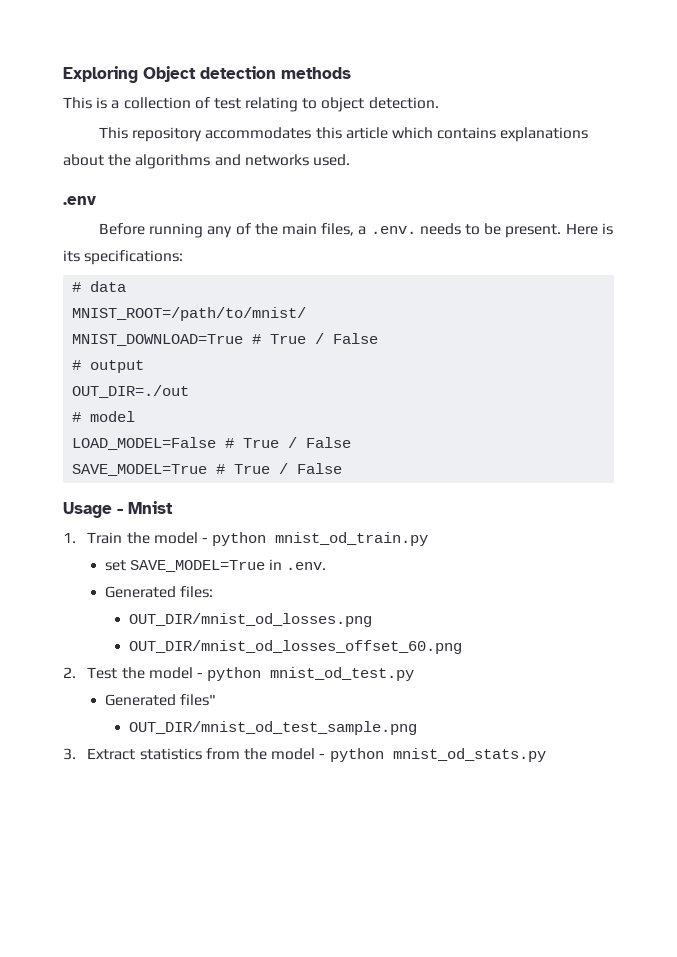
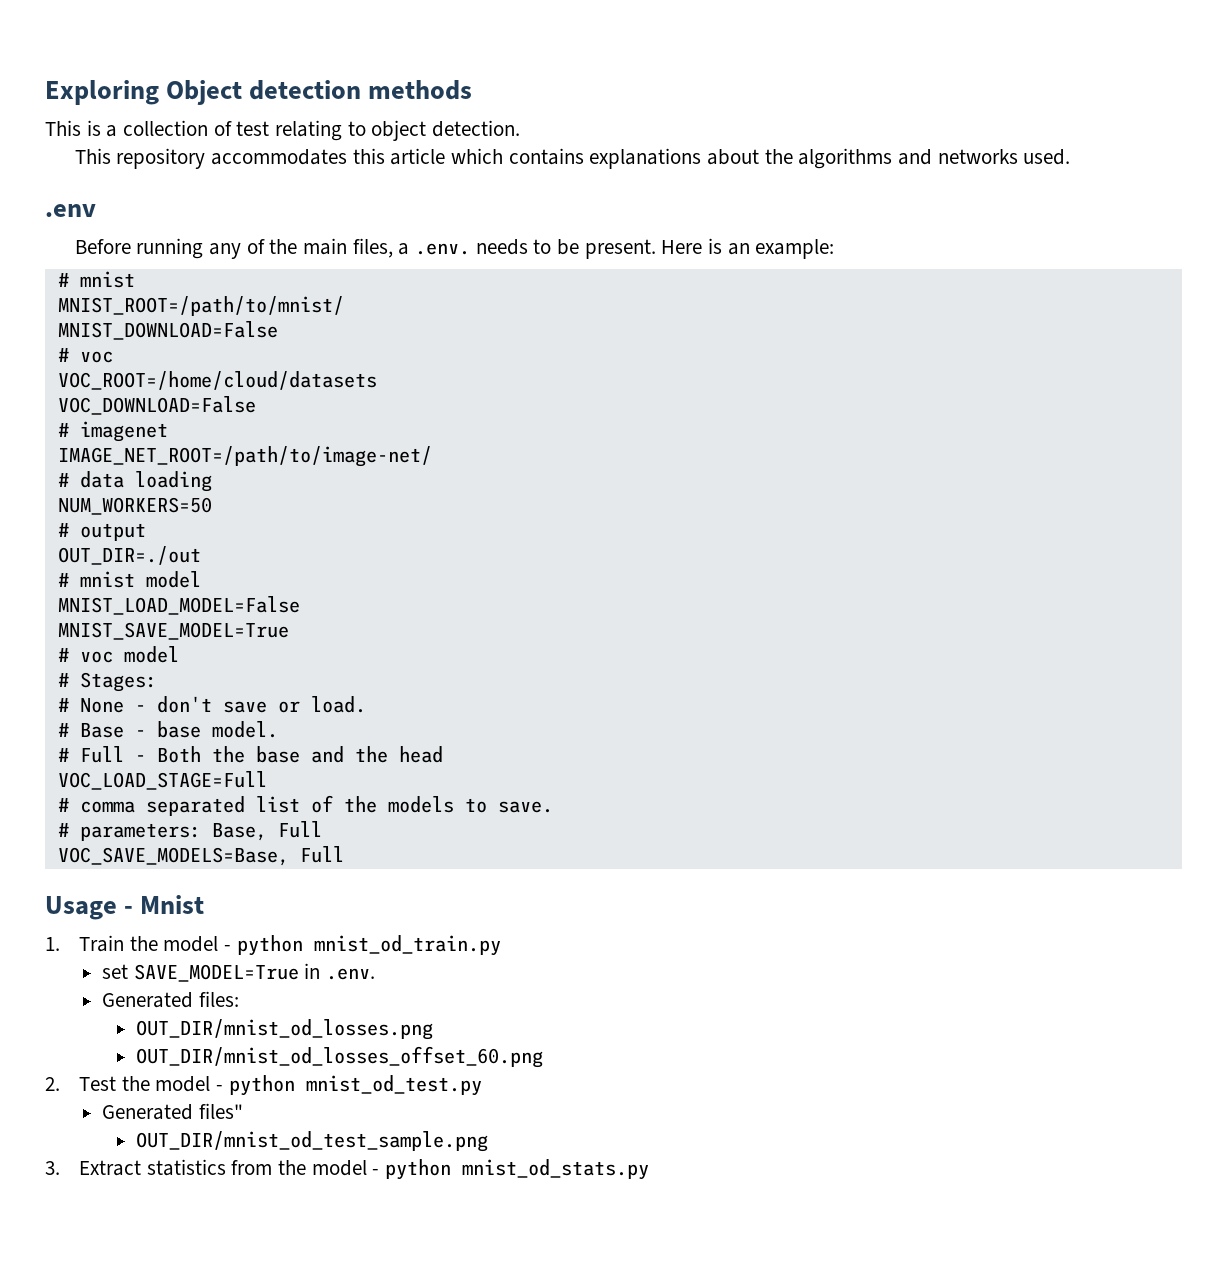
[63,250,184,265] [72,281,127,292] [72,307,307,321] [72,333,379,346] its specifications: // # data // MNIST_ROOT=/path/to/mnist/ // MNIST_DOWNLOAD=True # True / False -> [727,239,835,259] [57,271,135,288] [57,296,344,316] [57,321,278,340] [57,348,113,363] [57,371,377,390] [57,396,256,415] [57,421,168,442] [57,446,432,467] [57,471,212,492] [57,497,212,515] an example: // # mnist // MNIST_ROOT=/path/to/mnist/ // MNIST_DOWNLOAD=False // # voc // VOC_ROOT=/home/cloud/datasets // VOC_DOWNLOAD=False // # imagenet // IMAGE_NET_ROOT=/path/to/image-net/ // # data loading // NUM_WORKERS=50
[90,411,136,422] [72,437,352,450] [72,463,343,476] model // LOAD_MODEL=False # True / False // SAVE_MODEL=True # True / False -> [79,571,201,588] [57,596,300,615] [57,622,289,640] [57,646,179,663] [57,672,157,692] [57,696,366,713] [57,721,278,738] [57,746,443,763] [57,771,267,790] [57,795,553,816] [57,821,322,841] [57,846,344,866] mnist model // MNIST_LOAD_MODEL=False // MNIST_SAVE_MODEL=True // # voc model // # Stages: // # None - don't save or load. // # Base - base model. // # Full - Both the base and the head // VOC_LOAD_STAGE=Full // # comma separated list of the models to save. // # parameters: Base, Full // VOC_SAVE_MODELS=Base, Full

